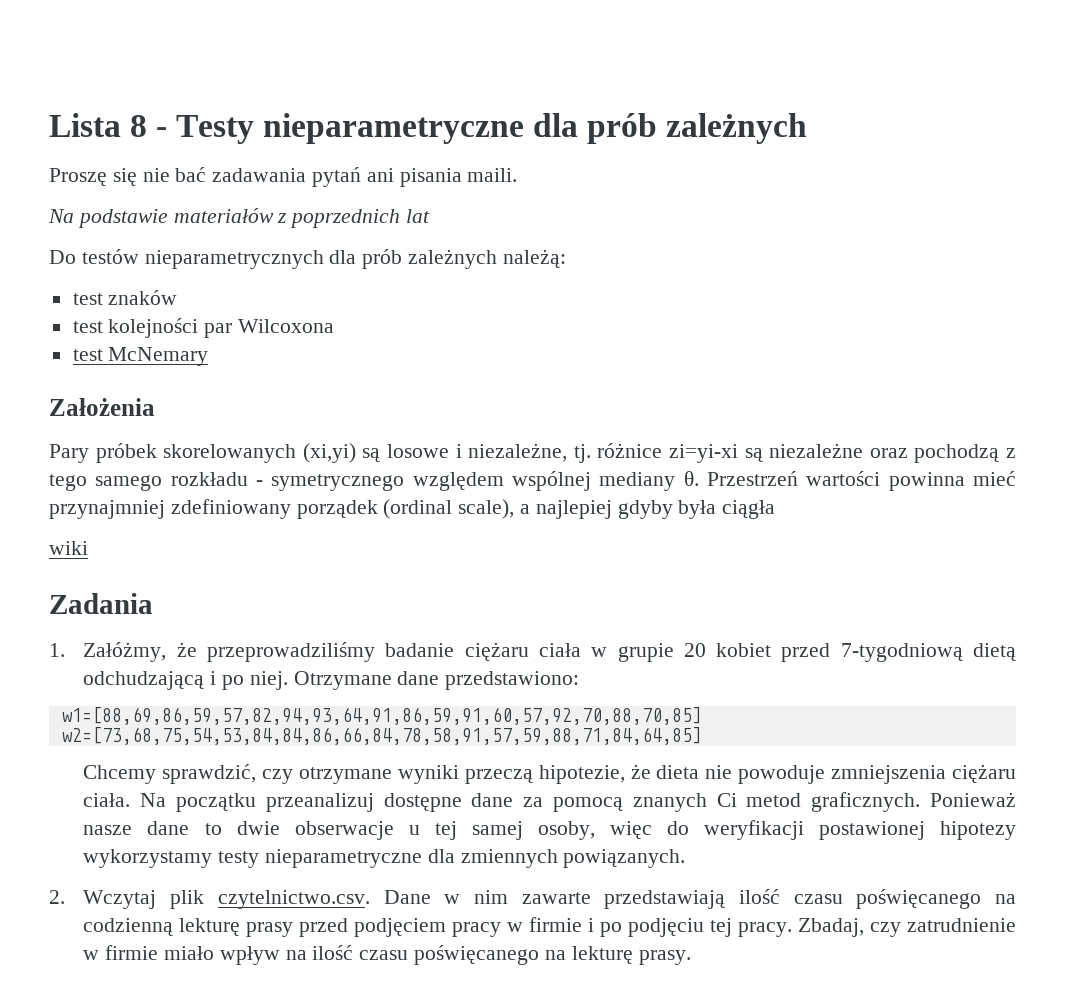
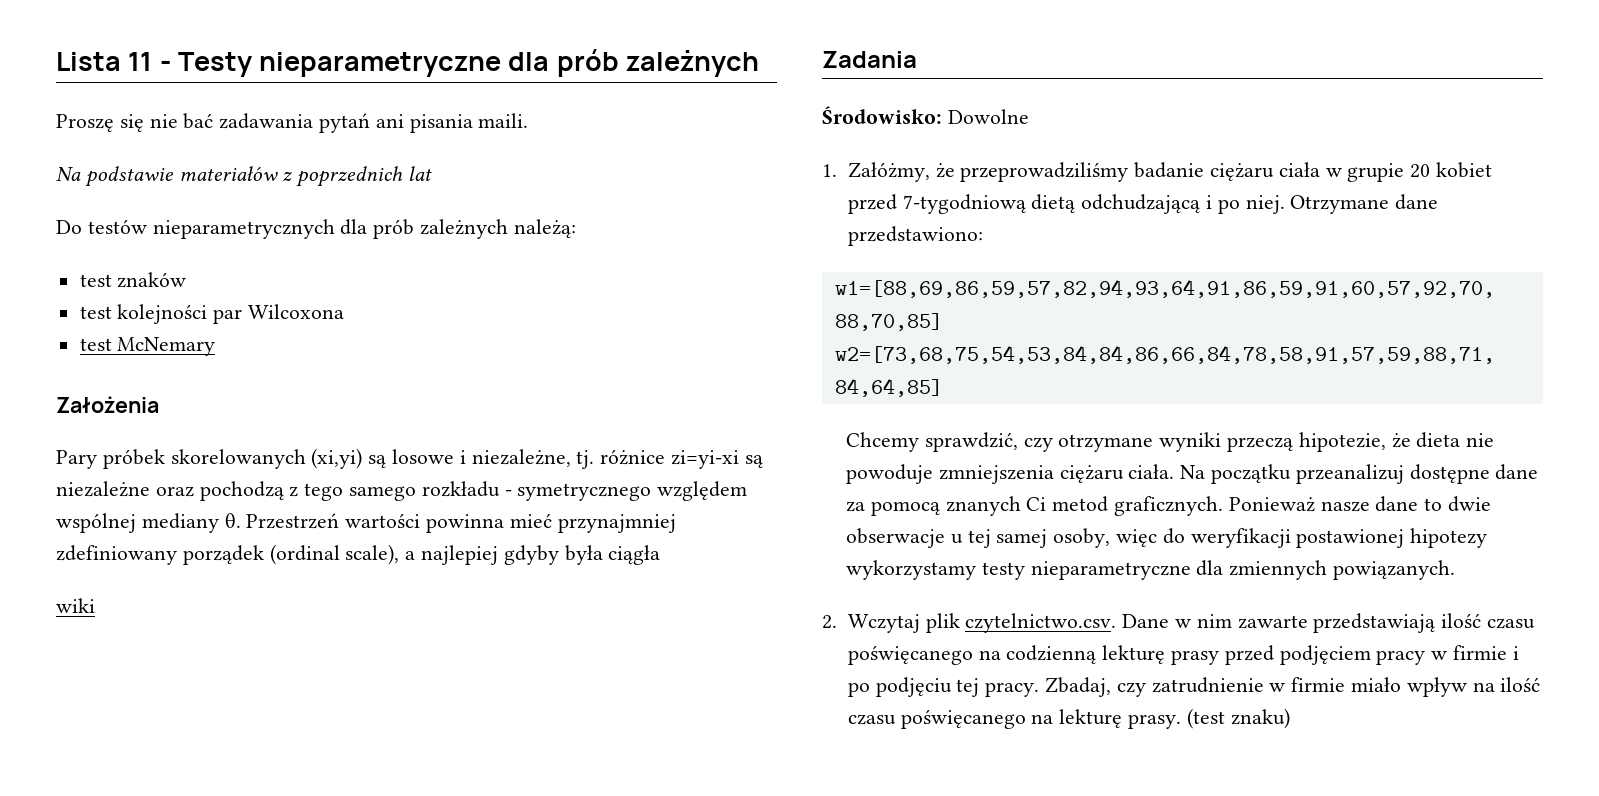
[130,115,148,137] 8 -> [128,52,153,71] 11
(153, 603) none -> [822,106,1029,124] // Środowisko: Dowolne
(691, 957) none -> [1186,708,1290,729] (test znaku)

